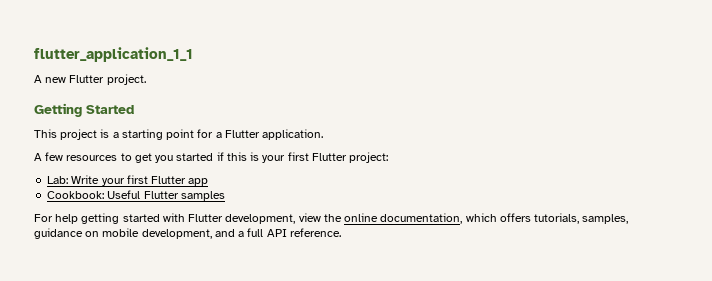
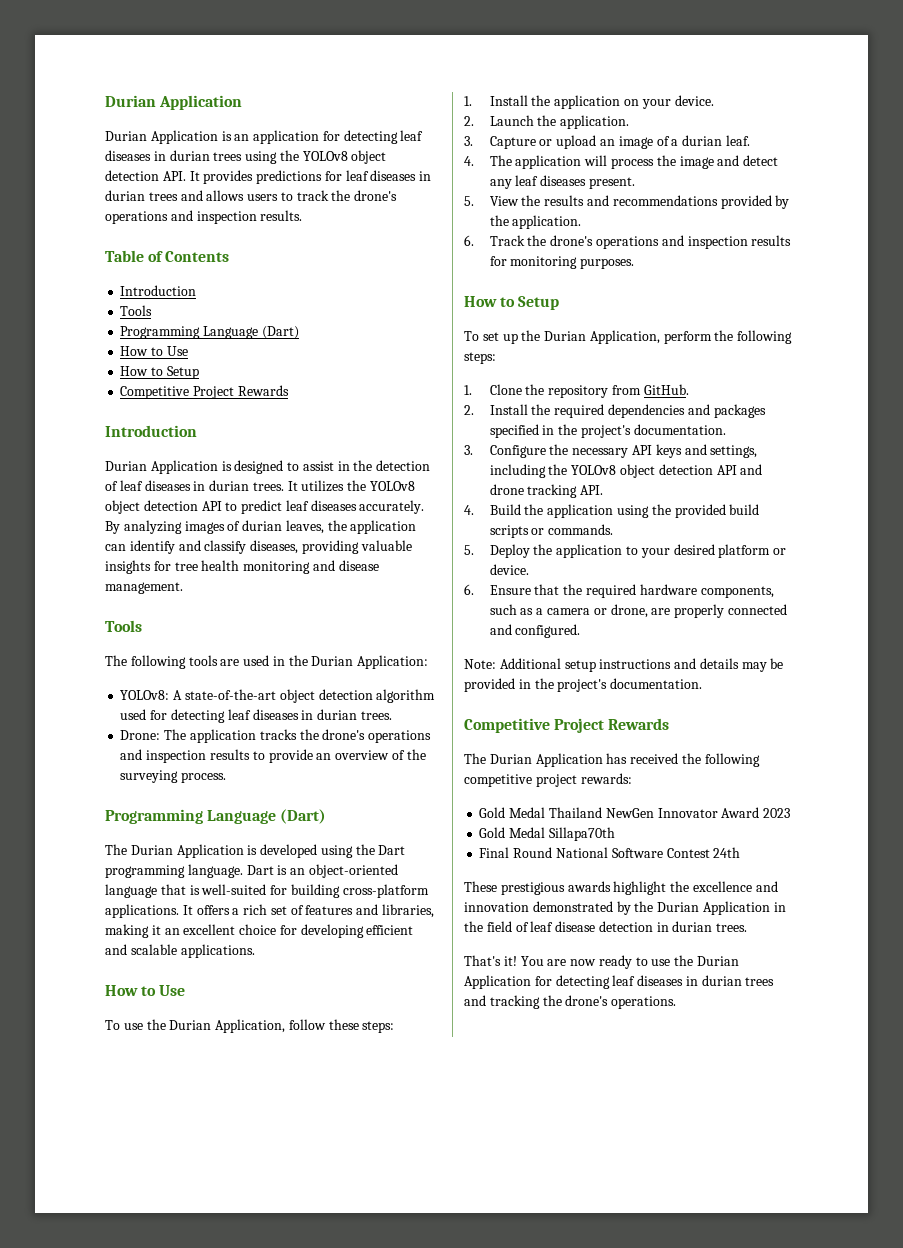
[34,47,193,62] [34,74,146,85] [34,103,134,117] [34,129,324,140] [34,152,389,163] [47,175,209,186] [47,190,225,201] [34,213,629,224] [34,228,341,239] flutter_application_1_1 // A new Flutter project. // Getting Started // This project is a starting point for a Flutter application. // A few resources to get you started if this is your first Flutter project: // Lab: Write your first Flutter app // Cookbook: Useful Flutter samples // For help getting started with Flutter development, view the online documentation, which offers tutorials, samples, guidance on mobile development, and a full API reference. -> [105,95,243,110] [105,130,424,144] [105,150,387,164] [105,170,432,184] [105,190,398,201] [105,210,303,224] [105,250,230,262] [120,285,197,296] [120,305,153,316] [120,326,299,339] [120,346,188,356] [120,366,199,379] [120,385,289,399] [105,425,197,437] [105,460,431,474] [105,480,416,492] [105,500,425,514] [105,520,417,534] [105,540,412,554] [105,560,379,574] [105,582,183,594] [105,620,142,632] [105,655,429,669] [120,689,436,703] [120,709,392,723] [120,729,432,743] [120,749,426,763] [120,770,227,783] [105,809,327,824] [105,844,406,858] [105,864,398,878] [105,884,429,898] [105,904,435,918] [105,924,414,938] [105,944,255,958] [105,985,186,996] [105,1019,395,1033] [464,95,714,109] [464,115,630,129] [464,135,750,149] [464,155,779,169] [489,175,635,189] [464,195,790,209] [489,215,582,229] [464,235,792,249] [489,256,635,269] [464,296,560,310] [464,330,793,344] [464,352,496,364] [464,384,689,398] [464,404,766,418] [489,424,726,438] [464,444,758,458] [489,464,763,478] [489,484,604,498] [464,504,760,518] [489,524,614,538] [464,544,787,558] [489,564,529,575] [464,584,774,598] [489,604,787,618] [489,624,581,638] [464,658,784,672] [464,678,703,692] [464,718,670,733] [464,753,760,767] [464,773,632,787] [479,807,791,818] [479,827,615,841] [479,847,741,858] [464,881,778,895] [464,901,786,915] [464,921,748,932] [464,955,740,969] [464,975,775,989] [464,995,677,1009] Durian Application // Durian Application is an application for detecting leaf diseases in durian trees using the YOLOv8 object detection API. It provides predictions for leaf diseases in durian trees and allows users to track the drone's operations and inspection results. // Table of Contents // Introduction // Tools // Programming Language (Dart) // How to Use // How to Setup // Competitive Project Rewards // Introduction // Durian Application is designed to assist in the detection of leaf diseases in durian trees. It utilizes the YOLOv8 object detection API to predict leaf diseases accurately. By analyzing images of durian leaves, the application can identify and classify diseases, providing valuable insights for tree health monitoring and disease management. // Tools // The following tools are used in the Durian Application: // YOLOv8: A state-of-the-art object detection algorithm used for detecting leaf diseases in durian trees. // Drone: The application tracks the drone's operations and inspection results to provide an overview of the surveying process. // Programming Language (Dart) // The Durian Application is developed using the Dart programming language. Dart is an object-oriented language that is well-suited for building cross-platform applications. It offers a rich set of features and libraries, making it an excellent choice for developing efficient and scalable applications. // How to Use // To use the Durian Application, follow these steps: // 1. Install the application on your device. // 2. Launch the application. // 3. Capture or upload an image of a durian leaf. // 4. The application will process the image and detect any leaf diseases present. // 5. View the results and recommendations provided by the application. // 6. Track the drone's operations and inspection results for monitoring purposes. // How to Setup // To set up the Durian Application, perform the following steps: // 1. Clone the repository from GitHub. // 2. Install the required dependencies and packages specified in the project's documentation. // 3. Configure the necessary API keys and settings, including the YOLOv8 object detection API and drone tracking API. // 4. Build the application using the provided build scripts or commands. // 5. Deploy the application to your desired platform or device. // 6. Ensure that the required hardware components, such as a camera or drone, are properly connected and configured. // Note: Additional setup instructions and details may be provided in the project's documentation. // Competitive Project Rewards // The Durian Application has received the following competitive project rewards: // Gold Medal Thailand NewGen Innovator Award 2023 // Gold Medal Sillapa70th // Final Round National Software Contest 24th // These prestigious awards highlight the excellence and innovation demonstrated by the Durian Application in the field of leaf disease detection in durian trees. // That's it! You are now ready to use the Durian Application for detecting leaf diseases in durian trees and tracking the drone's operations.

